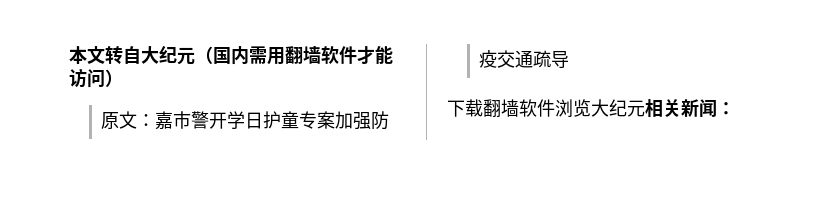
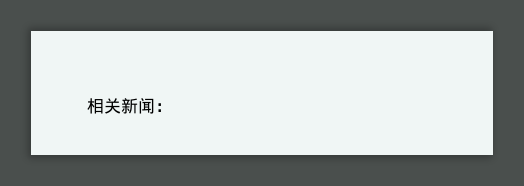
[69,45,393,65] [69,68,123,88] [101,111,390,130] [479,50,570,68] [447,99,645,117] 本文转自大纪元（国内需用翻墙软件才能访问） // 原文：嘉市警开学日护童专案加强防疫交通疏导 // 下载翻墙软件浏览大纪元 -> (87, 106) none

